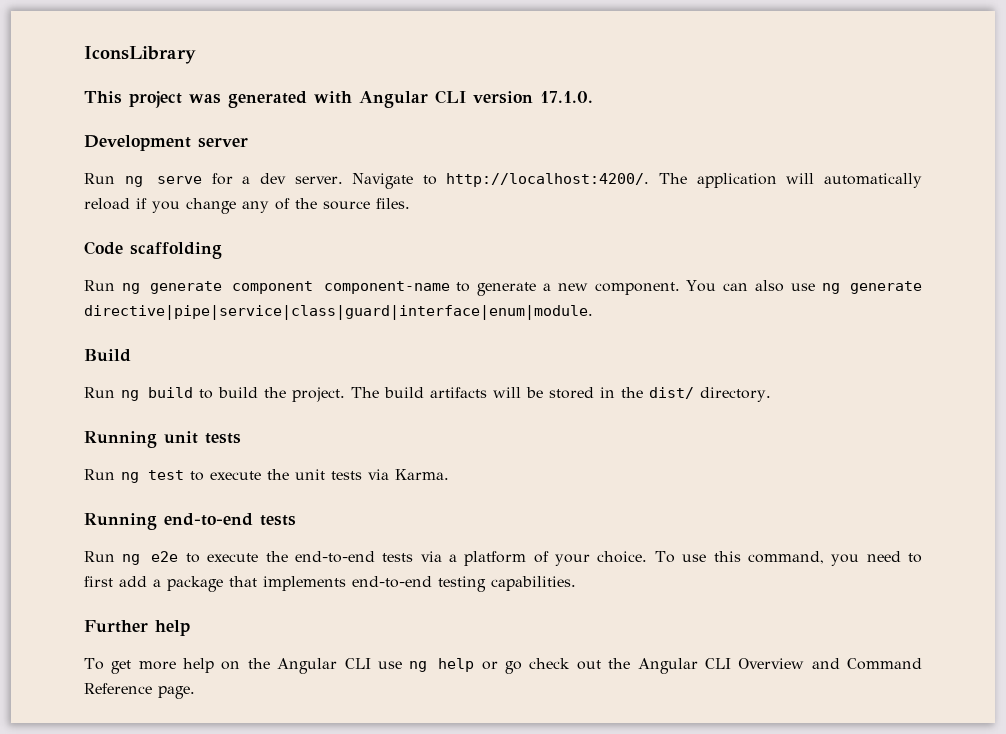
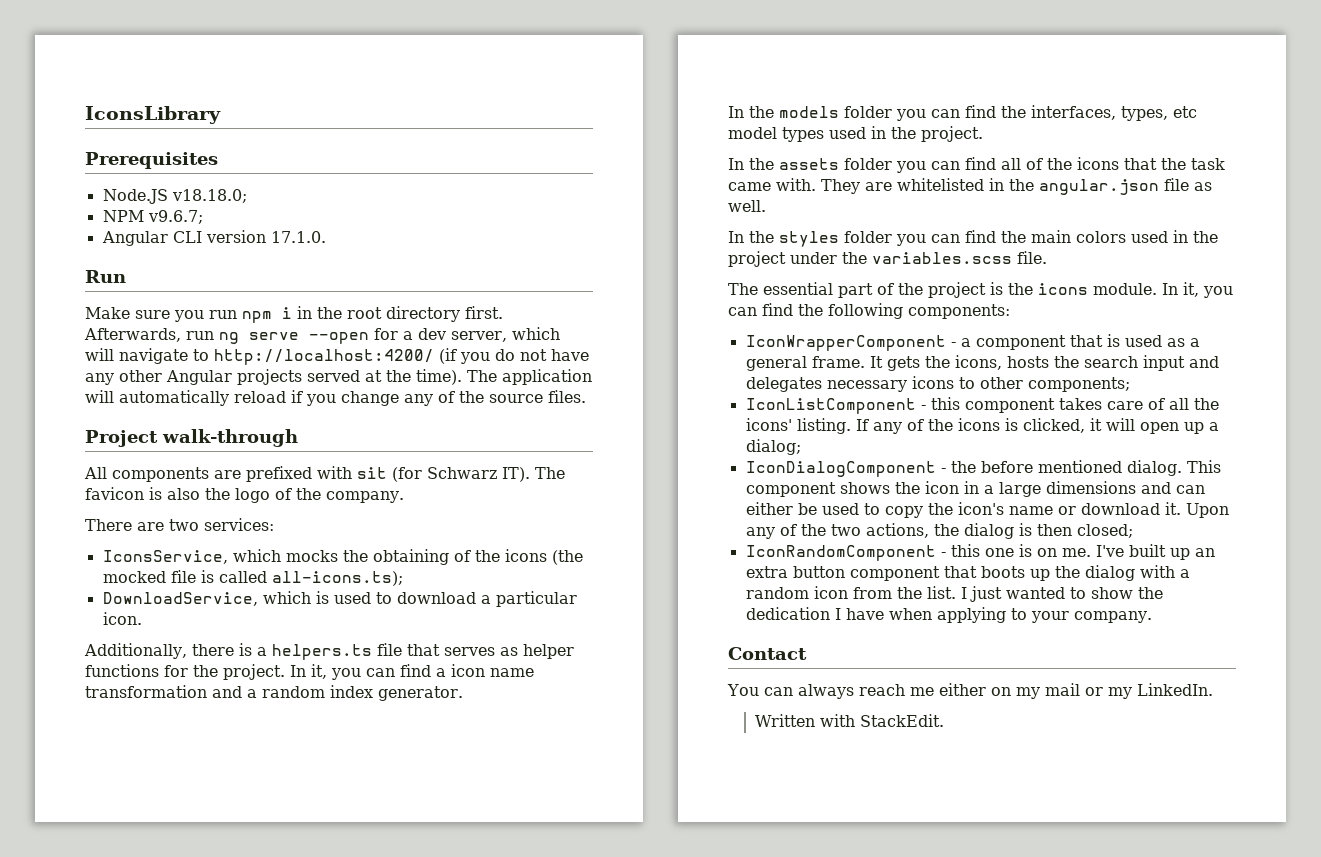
[84,91,352,108] This project was generated with -> [85,152,218,169] [102,189,247,204] [102,210,203,224] Prerequisites // Node.JS v18.18.0; // NPM v9.6.7; //
[84,135,248,151] [84,173,115,184] Development server // Run -> [85,270,126,283] [85,306,503,323] [84,328,214,342] Run // Make sure you run npm i in the root directory first. Afterwards, run
(203, 180) none -> [309,332,369,344] --open
[294,173,650,189] server. Navigate to http://localhost:4200/. -> [451,327,560,342] [85,348,589,365] [85,369,462,385] server, which will navigate to http://localhost:4200/ (if you do not have any other Angular projects served at the time).
[84,241,222,259] [84,280,922,296] [84,305,593,320] [84,349,131,362] [84,387,771,402] [84,431,241,448] [84,469,449,483] [84,513,296,530] [84,551,923,566] [84,576,576,592] [84,620,190,636] [84,658,923,674] [84,683,195,699] Code scaffolding // Run ng generate component component-name to generate a new component. You can also use ng generate directive|pipe|service|class|guard|interface|enum|module. // Build // Run ng build to build the project. The build artifacts will be stored in the dist/ directory. // Running unit tests // Run ng test to execute the unit tests via Karma. // Running end-to-end tests // Run ng e2e to execute the end-to-end tests via a platform of your choice. To use this command, you need to first add a package that implements end-to-end testing capabilities. // Further help // To get more help on the Angular CLI use ng help or go check out the Angular CLI Overview and Command Reference page. -> [85,429,298,447] [84,466,565,482] [85,487,404,503] [85,518,274,531] [102,549,583,565] [102,570,403,586] [102,591,577,607] [102,612,142,625] [84,643,574,660] [85,664,534,680] [85,685,463,701] [728,105,1197,121] [728,126,983,142] [728,157,1225,173] [728,178,1212,195] [728,200,766,212] [728,230,1218,247] [728,251,1047,267] [728,282,1233,298] [728,303,1010,319] [745,334,1200,351] [745,355,1219,371] [745,376,1130,392] [745,397,1219,414] [745,418,1219,434] [745,439,801,455] [745,460,1221,477] [745,481,1205,497] [745,502,1229,518] [745,523,1133,539] [745,544,1215,561] [745,565,1190,581] [745,586,1163,602] [745,607,1152,623] [728,647,807,660] [727,683,1213,699] [754,714,944,727] Project walk-through // All components are prefixed with sit (for Schwarz IT). The favicon is also the logo of the company. // There are two services: // IconsService, which mocks the obtaining of the icons (the mocked file is called all-icons.ts); // DownloadService, which is used to download a particular icon. // Additionally, there is a helpers.ts file that serves as helper functions for the project. In it, you can find a icon name transformation and a random index generator. // In the models folder you can find the interfaces, types, etc model types used in the project. // In the assets folder you can find all of the icons that the task came with. They are whitelisted in the angular.json file as well. // In the styles folder you can find the main colors used in the project under the variables.scss file. // The essential part of the project is the icons module. In it, you can find the following components: // IconWrapperComponent - a component that is used as a general frame. It gets the icons, hosts the search input and delegates necessary icons to other components; // IconListComponent - this component takes care of all the icons' listing. If any of the icons is clicked, it will open up a dialog; // IconDialogComponent - the before mentioned dialog. This component shows the icon in a large dimensions and can either be used to copy the icon's name or download it. Upon any of the two actions, the dialog is then closed; // IconRandomComponent - this one is on me. I've built up an extra button component that boots up the dialog with a random icon from the list. I just wanted to show the dedication I have when applying to your company. // Contact // You can always reach me either on my mail or my LinkedIn. // Written with StackEdit.

